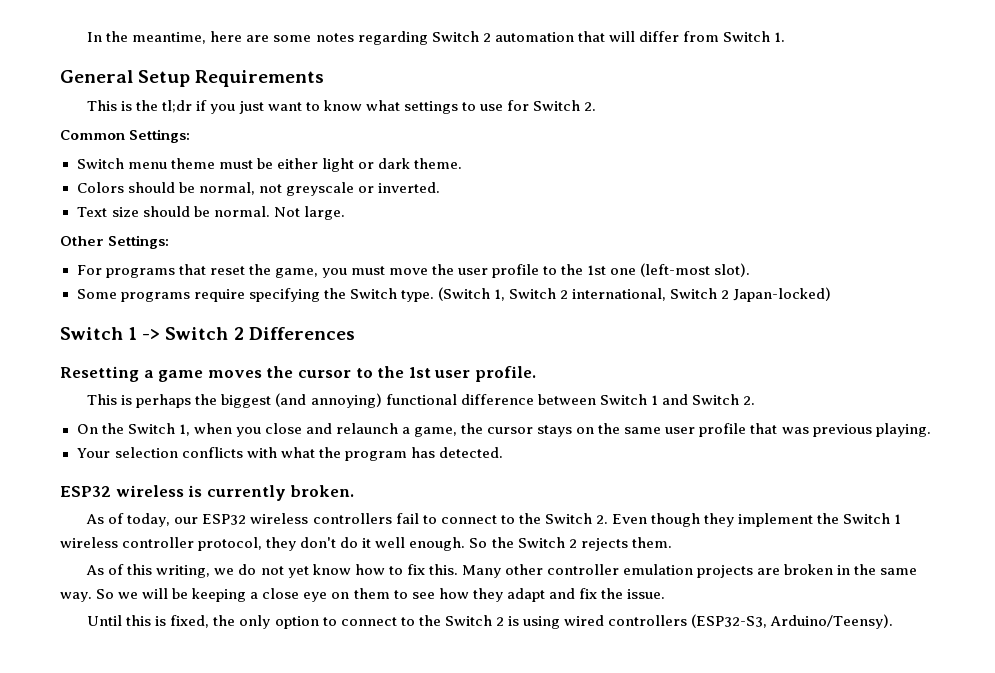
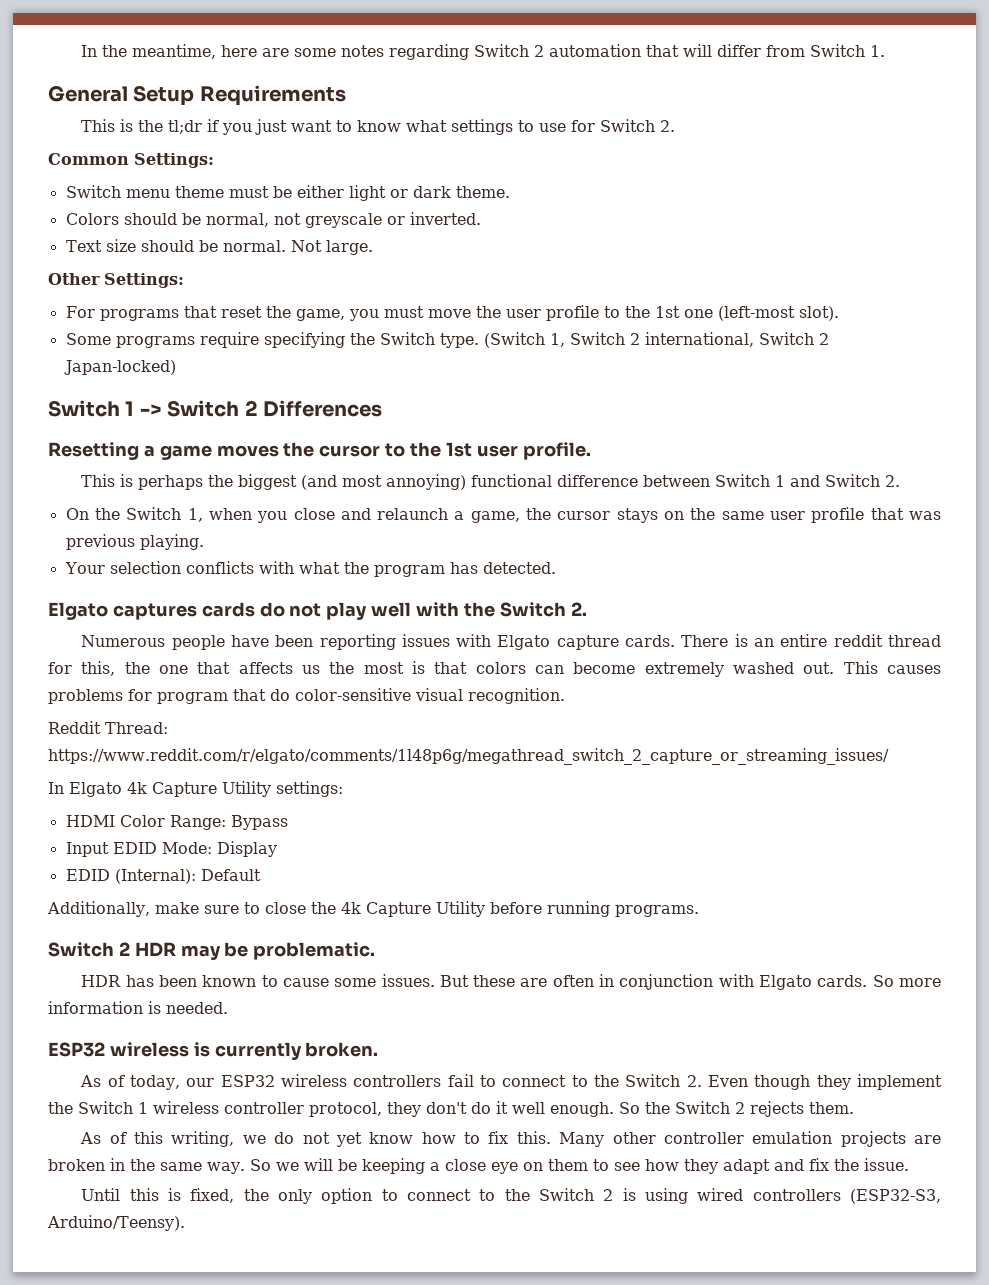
(307, 400) none -> [342,475,383,487] most
(503, 452) none -> [48,602,587,620] [81,634,941,650] [48,661,942,677] [48,688,565,704] [48,721,168,734] [48,748,889,765] [48,781,343,797] [65,815,288,830] [65,841,277,857] [65,869,261,884] [47,901,699,917] [48,942,376,960] [81,974,941,990] [48,1001,228,1014] // Elgato captures cards do not play well with the Switch 2. // Numerous people have been reporting issues with Elgato capture cards. There is an entire reddit thread for this, the one that affects us the most is that colors can become extremely washed out. This causes problems for program that do color-sensitive visual recognition. // Reddit Thread: https://www.reddit.com/r/elgato/comments/1l48p6g/megathread_switch_2_capture_or_streaming_issues/ // In Elgato 4k Capture Utility settings: // HDMI Color Range: Bypass // Input EDID Mode: Display // EDID (Internal): Default // Additionally, make sure to close the 4k Capture Utility before running programs. // Switch 2 HDR may be problematic. // HDR has been known to cause some issues. But these are often in conjunction with Elgato cards. So more information is needed.

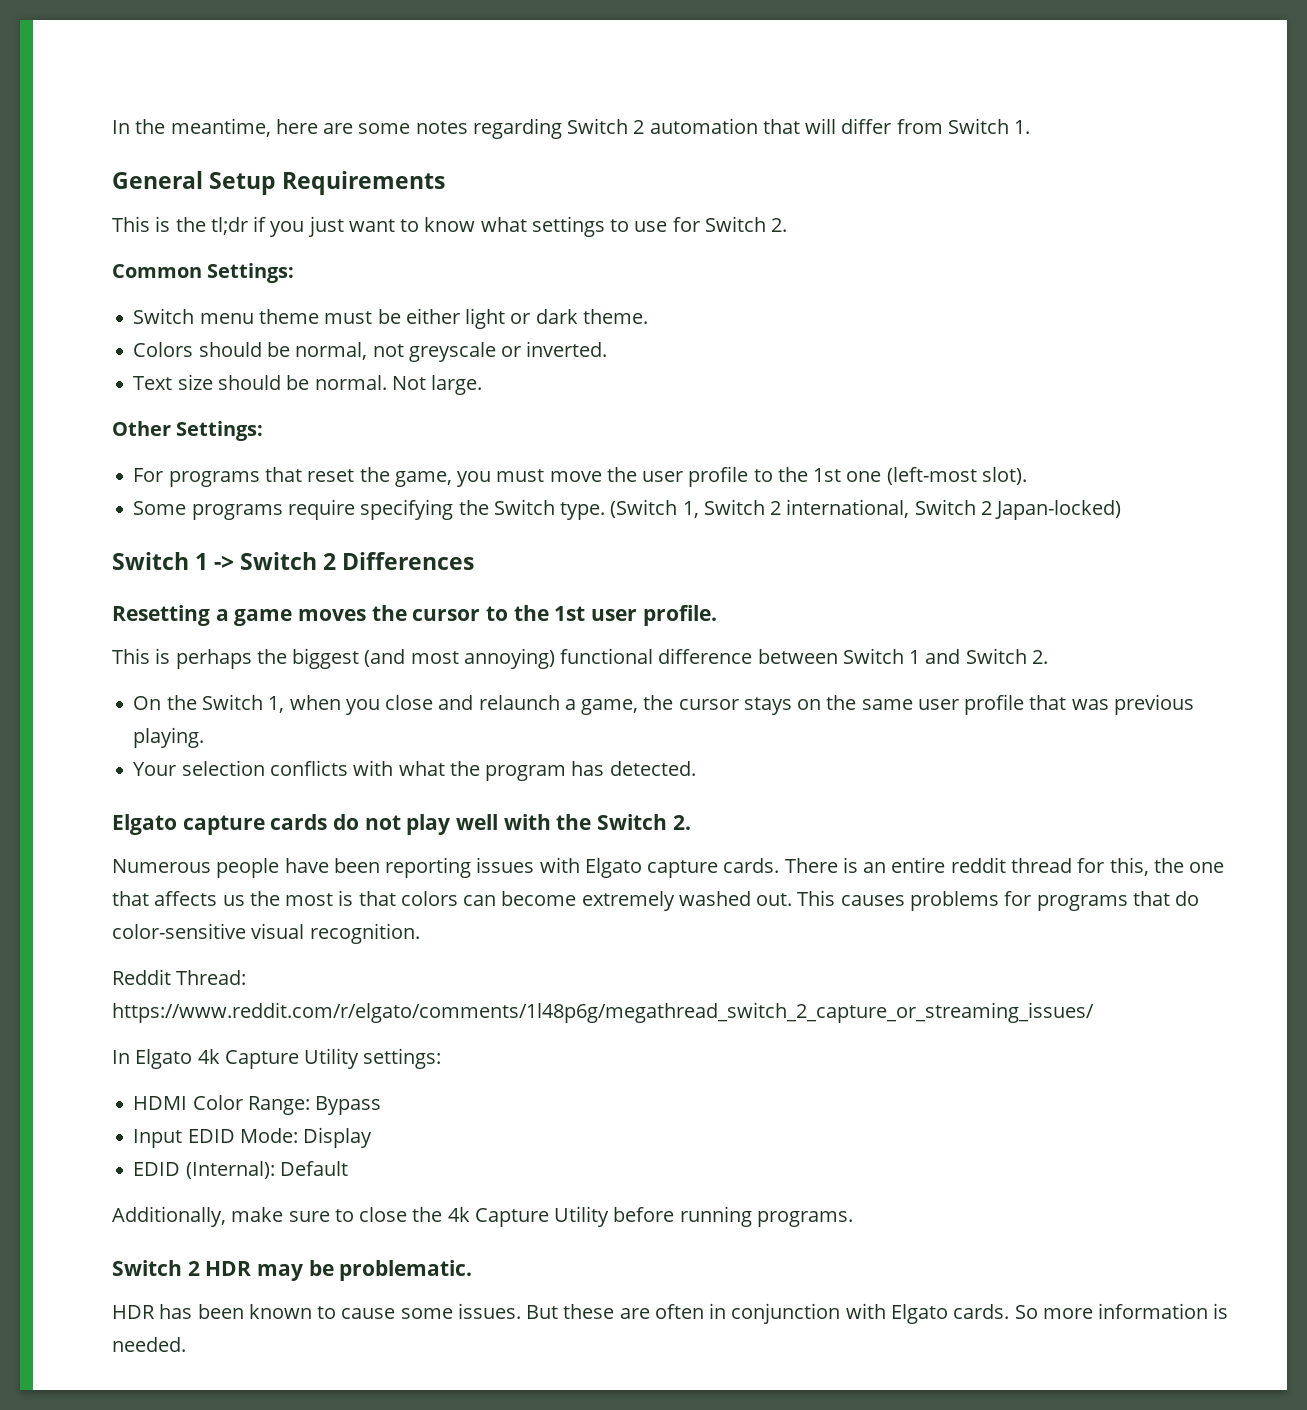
[112,603,197,620] captures -> [182,815,265,835] capture
[157,692,228,704] program -> [1036,895,1128,911] programs
[48,1042,379,1060] [80,1074,942,1090] [48,1101,854,1117] [80,1131,941,1147] [48,1158,909,1174] [81,1188,941,1204] [47,1215,185,1231] // ESP32 wireless is currently broken. // As of today, our ESP32 wireless controllers fail to connect to the Switch 2. Even though they implement the Switch 1 wireless controller protocol, they don't do it well enough. So the Switch 2 rejects them. // As of this writing, we do not yet know how to fix this. Many other controller emulation projects are broken in the same way. So we will be keeping a close eye on them to see how they adapt and fix the issue. // Until this is fixed, the only option to connect to the Switch 2 is using wired controllers (ESP32-S3, Arduino/Teensy). -> (186, 1344) none

